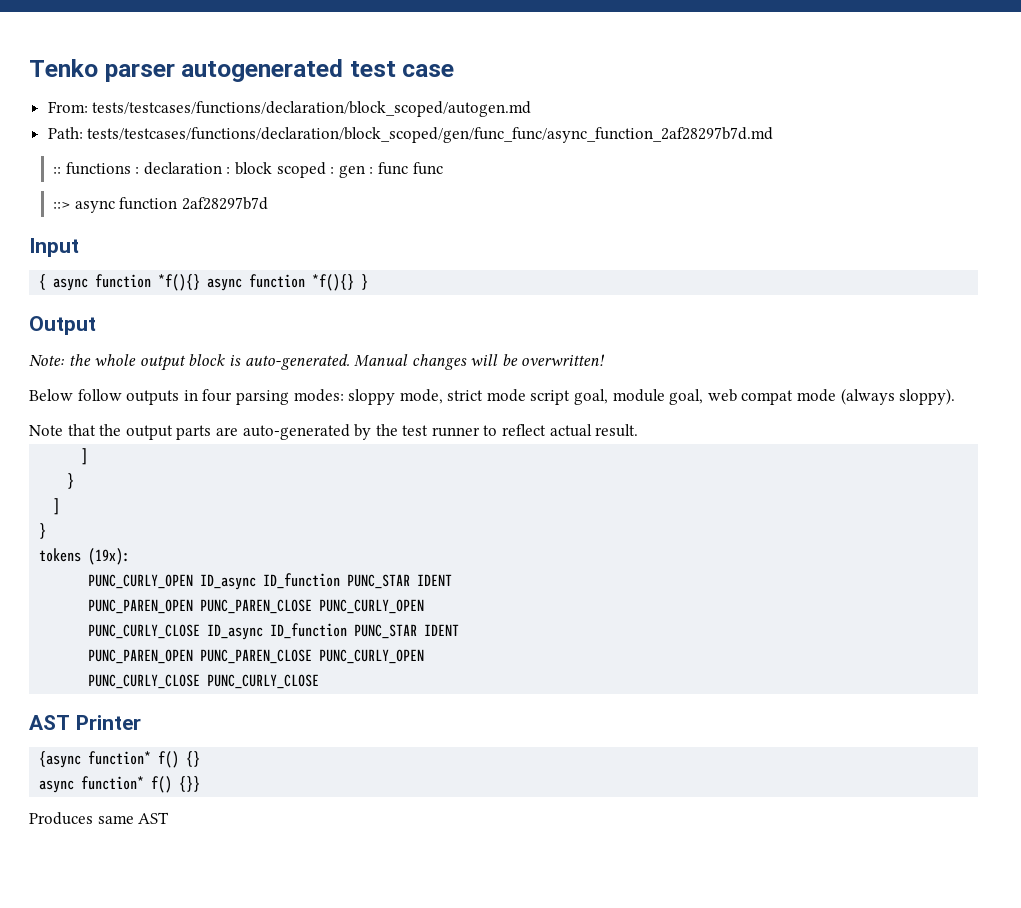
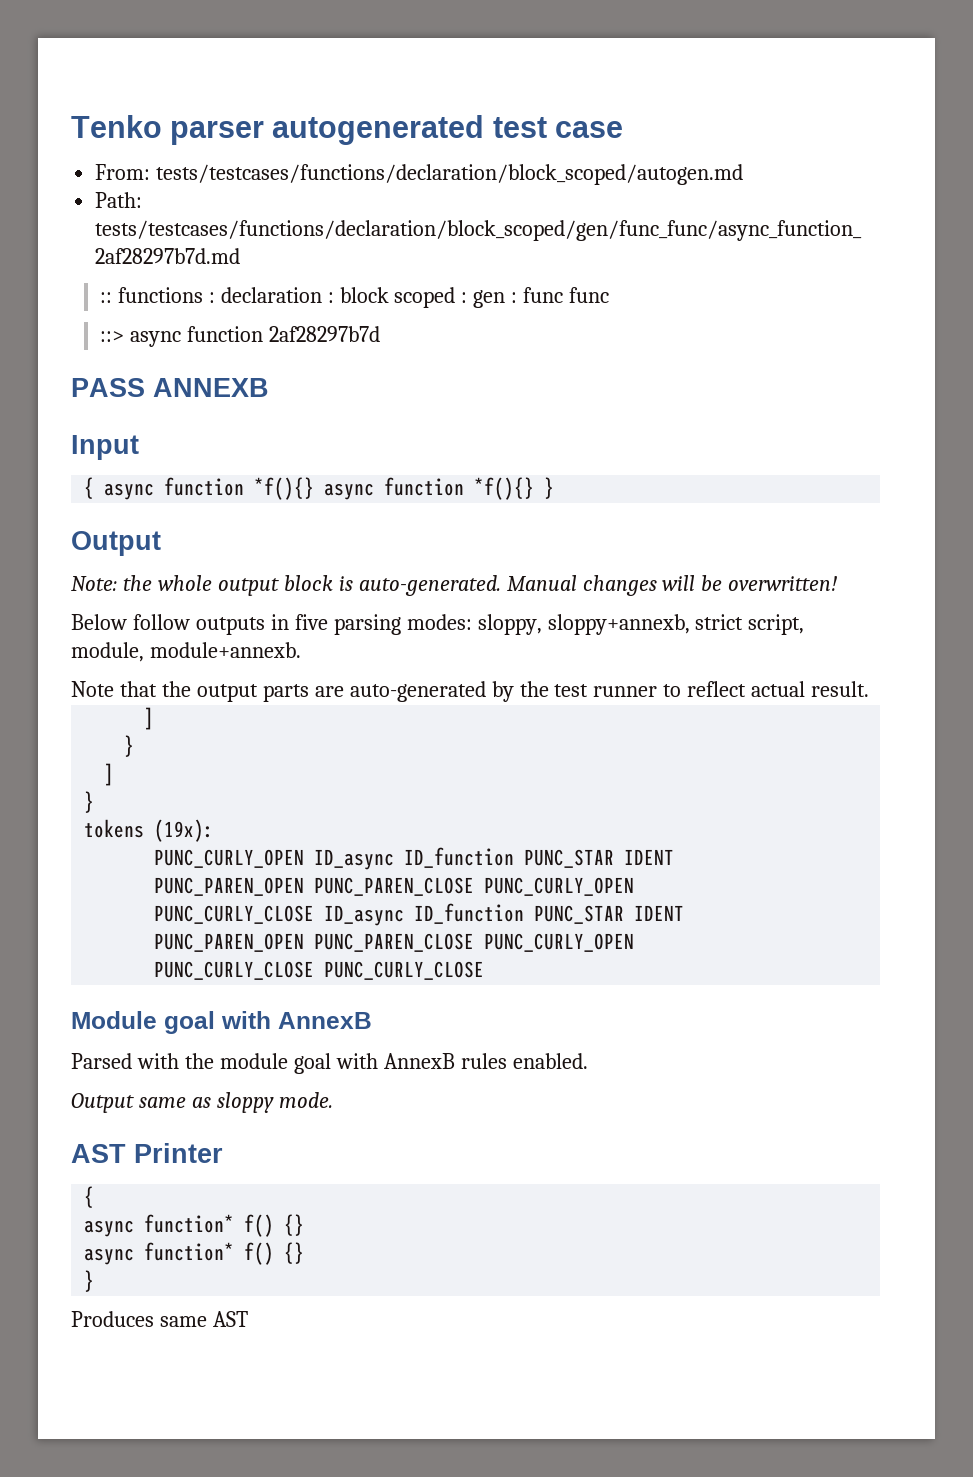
(268, 203) none -> [71,378,269,397] // PASS ANNEXB
[202,389,233,402] four -> [294,614,328,630] five
[348,388,956,405] sloppy mode, strict mode script goal, module goal, web compat mode (always sloppy). -> [477,614,805,635] [71,642,301,662] sloppy, sloppy+annexb, strict script, module, module+annexb.
(320, 681) none -> [71,1011,372,1034] [71,1053,588,1074] [71,1092,333,1113] // Module goal with AnnexB // Parsed with the module goal with AnnexB rules enabled. // Output same as sloppy mode.
[39,751,82,768] {async -> [84,1186,95,1208] [84,1220,135,1237] { // async
[179,776,201,792] {}} -> [284,1242,305,1264] [84,1270,95,1292] {} // }

